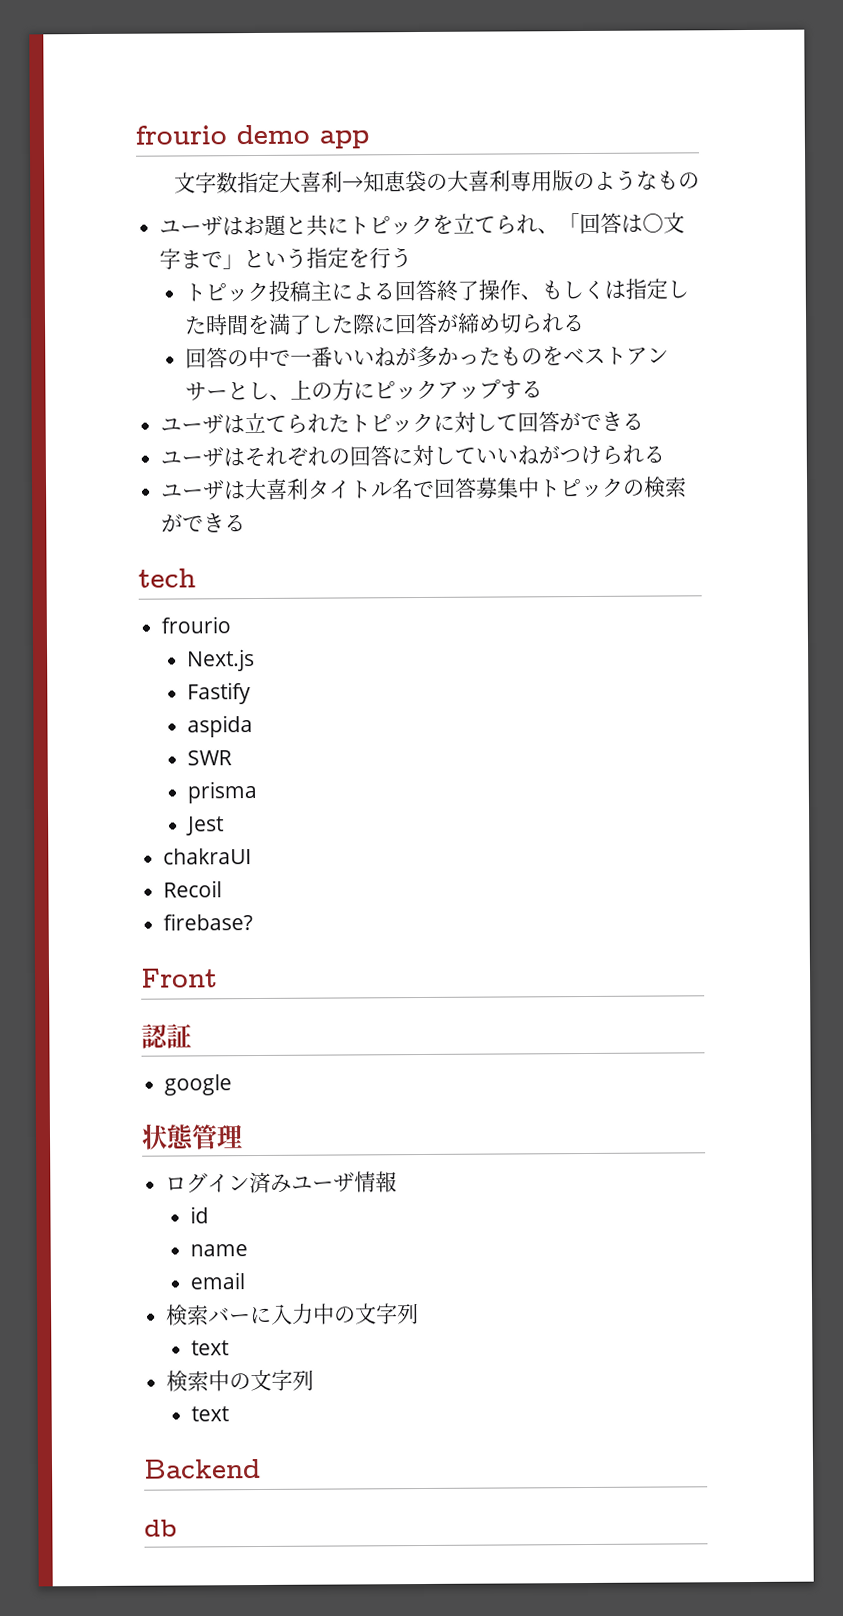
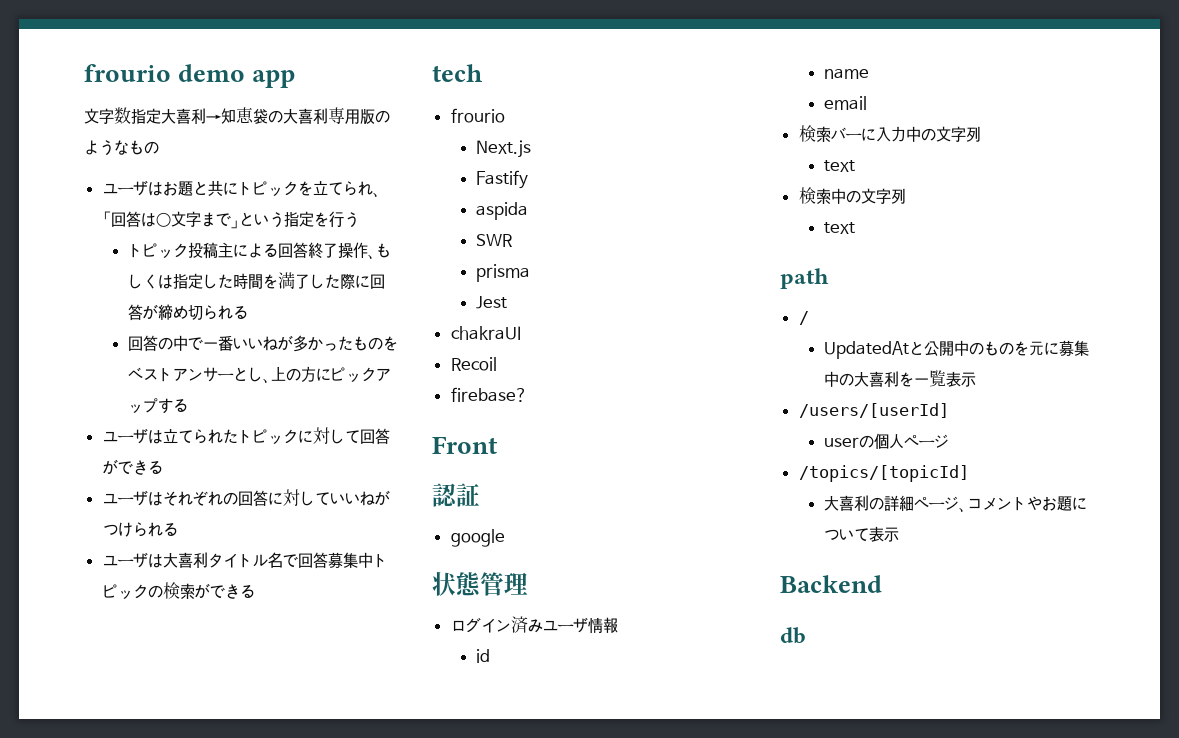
(230, 1414) none -> [780,268,829,289] [798,311,809,325] [824,340,1090,359] [824,370,977,387] [798,403,949,418] [824,433,950,449] [798,465,969,482] [824,495,1088,513] [824,526,900,542] // path // / // UpdatedAtと公開中のものを元に募集中の大喜利を一覧表示 // /users/[userId] // userの個人ページ // /topics/[topicId] // 大喜利の詳細ページ、コメントやお題について表示

